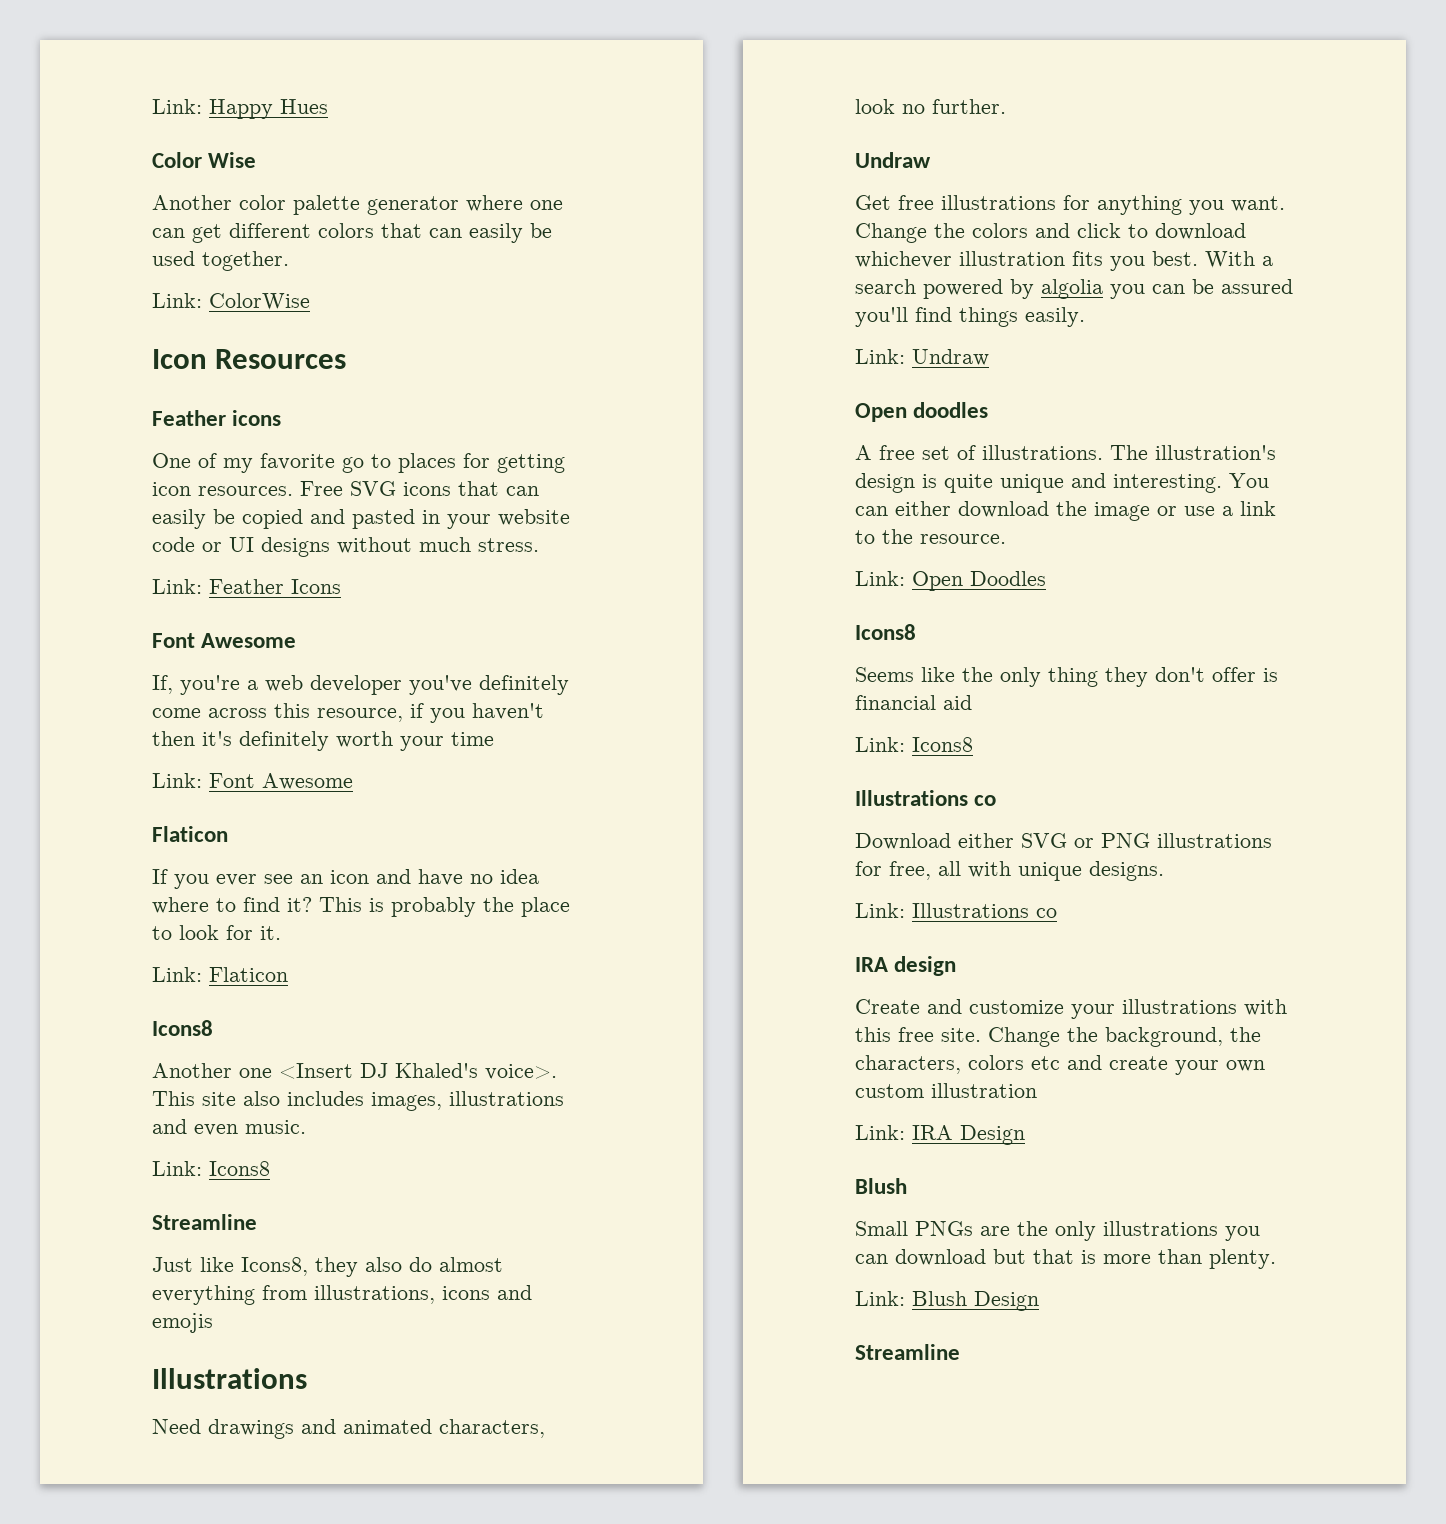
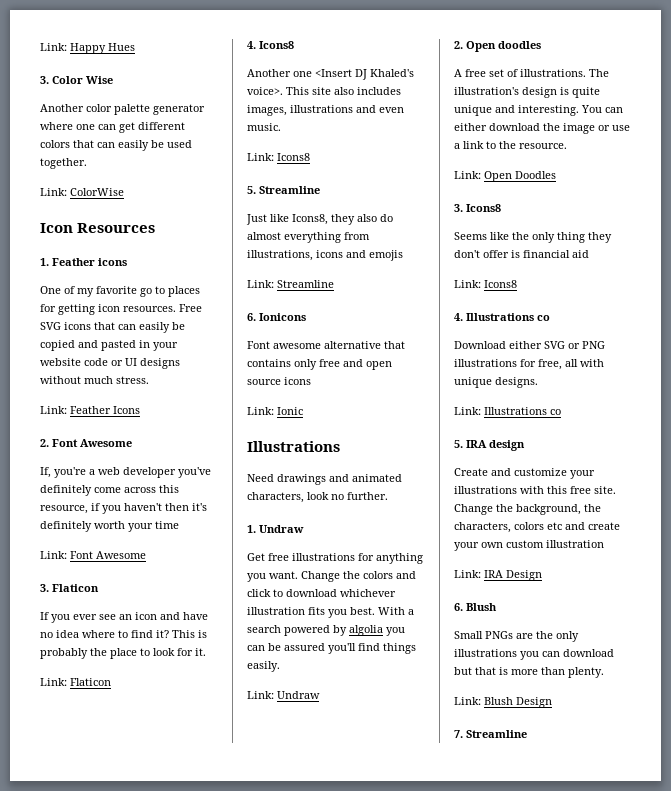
(328, 106) none -> [40,76,49,84] 3.
(347, 359) none -> [40,258,49,266] 1.
(341, 586) none -> [40,439,49,447] 2.
(353, 781) none -> [40,584,49,592] 3.
(288, 974) none -> [247,41,256,49] 4.
(270, 1168) none -> [247,186,256,194] 5.
(213, 1323) none -> [247,280,334,288] [247,313,306,321] [247,341,405,349] [247,359,392,370] [247,377,311,385] [247,407,303,415] // Link: Streamline // 6. Ionicons // Font awesome alternative that contains only free and open source icons // Link: Ionic
(1006, 106) none -> [247,525,256,533] 1.
(989, 357) none -> [454,41,463,49] 2.
(1046, 578) none -> [454,204,463,212] 3.
(973, 744) none -> [454,313,463,321] 4.
(1057, 913) none -> [454,440,463,448] 5.
(1025, 1135) none -> [454,603,463,611] 6.
(1039, 1301) none -> [454,730,463,738] 7.

